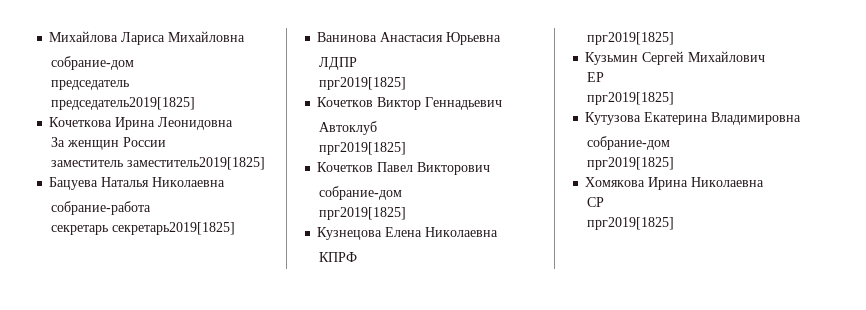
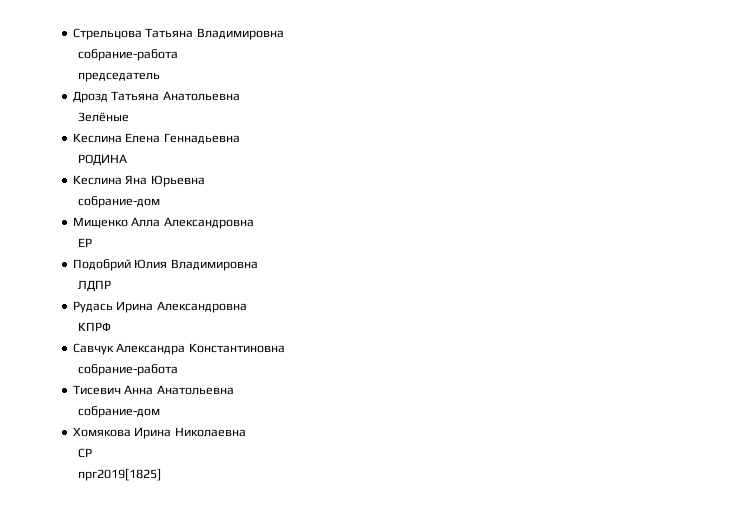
[49,31,246,45] [50,56,134,70] [50,80,129,90] [50,97,195,110] [49,117,234,130] [50,137,166,150] [50,157,265,170] [49,177,226,190] [50,201,151,215] [50,222,235,235] [317,32,502,45] [318,57,357,70] [318,77,406,90] [317,97,503,110] [318,121,377,135] [318,142,406,155] [317,162,491,175] [318,186,402,200] [318,207,406,220] [317,227,499,240] [318,252,357,262] [586,32,674,45] [585,51,766,65] [586,72,604,82] [586,92,674,105] [585,112,802,125] [586,136,670,150] [586,157,674,170] Михайлова Лариса Михайловна // собрание-дом // председатель председатель2019[1825] // Кочеткова Ирина Леонидовна // За женщин России // заместитель заместитель2019[1825] // Бацуева Наталья Николаевна // собрание-работа // секретарь секретарь2019[1825] // Ванинова Анастасия Юрьевна // ЛДПР // прг2019[1825] // Кочетков Виктор Геннадьевич // Автоклуб // прг2019[1825] // Кочетков Павел Викторович // собрание-дом // прг2019[1825] // Кузнецова Елена Николаевна // КПРФ // прг2019[1825] // Кузьмин Сергей Михайлович // ЕР // прг2019[1825] // Кутузова Екатерина Владимировна // собрание-дом // прг2019[1825] -> [72,28,284,40] [78,49,179,61] [78,72,161,82] [72,91,240,103] [78,112,130,122] [72,133,240,144] [78,154,128,166] [72,175,205,187] [78,196,161,208] [72,217,254,229] [78,238,93,247] [72,259,258,271] [78,280,112,292] [72,301,247,313] [78,322,112,331] [72,343,285,355] [78,364,179,376] [72,385,234,395] [78,406,161,418] Стрельцова Татьяна Владимировна // собрание-работа // председатель // Дрозд Татьяна Анатольевна // Зелёные // Кеслина Елена Геннадьевна // РОДИНА // Кеслина Яна Юрьевна // собрание-дом // Мищенко Алла Александровна // ЕР // Подобрий Юлия Владимировна // ЛДПР // Рудась Ирина Александровна // КПРФ // Савчук Александра Константиновна // собрание-работа // Тисевич Анна Анатольевна // собрание-дом

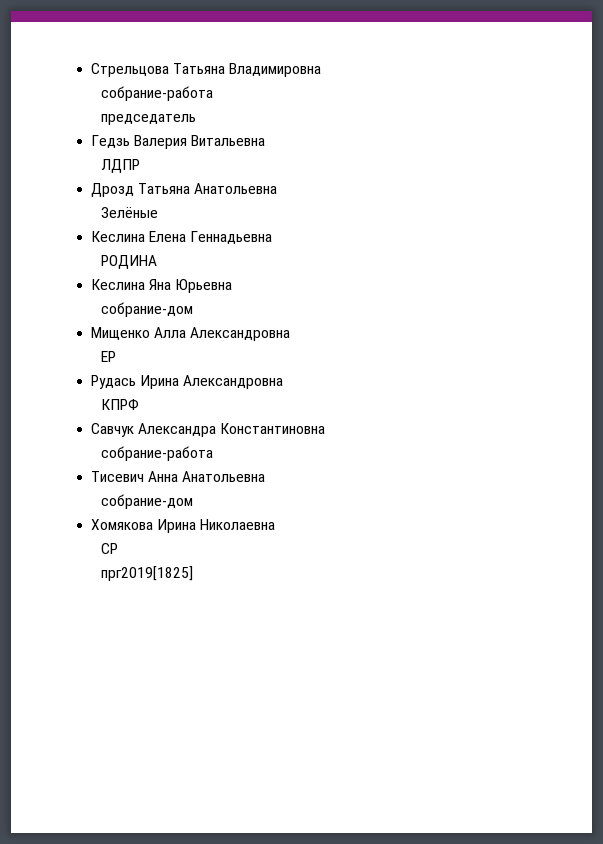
(161, 77) none -> [91,135,266,149] [101,159,141,173] // Гедзь Валерия Витальевна // ЛДПР
[72,259,258,271] [78,280,112,292] // Подобрий Юлия Владимировна // ЛДПР -> (117, 356) none

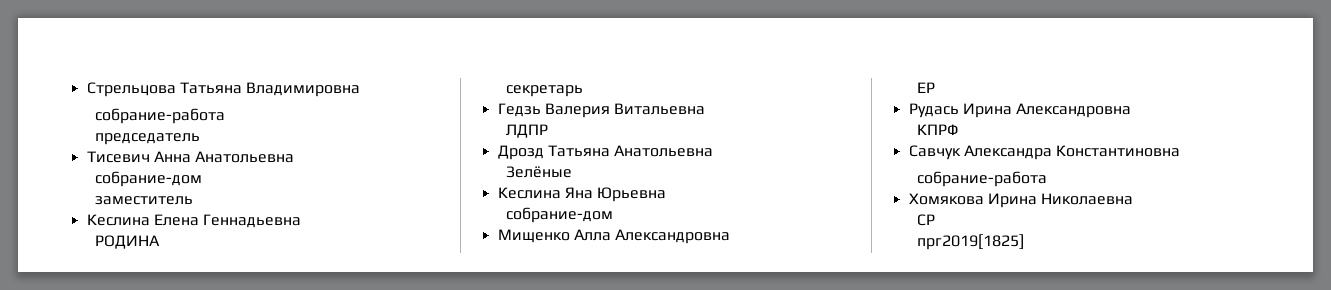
(197, 119) none -> [86,151,295,163] [95,171,203,187] [95,196,194,205] [86,214,302,228] [95,235,161,249] [506,85,584,97] // Тисевич Анна Анатольевна // собрание-дом // заместитель // Кеслина Елена Геннадьевна // РОДИНА // секретарь
[91,231,273,244] [101,255,158,269] // Кеслина Елена Геннадьевна // РОДИНА -> (573, 172) none
[91,471,266,482] [101,494,194,509] // Тисевич Анна Анатольевна // собрание-дом -> (1048, 179) none

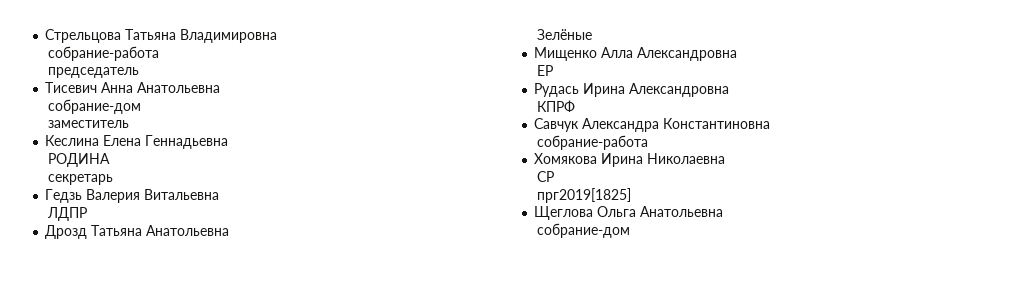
[497,187,667,202] [506,207,614,223] // Кеслина Яна Юрьевна // собрание-дом -> (593, 34) none
(1025, 242) none -> [534,206,724,220] [537,223,631,238] // Щеглова Ольга Анатольевна // собрание-дом

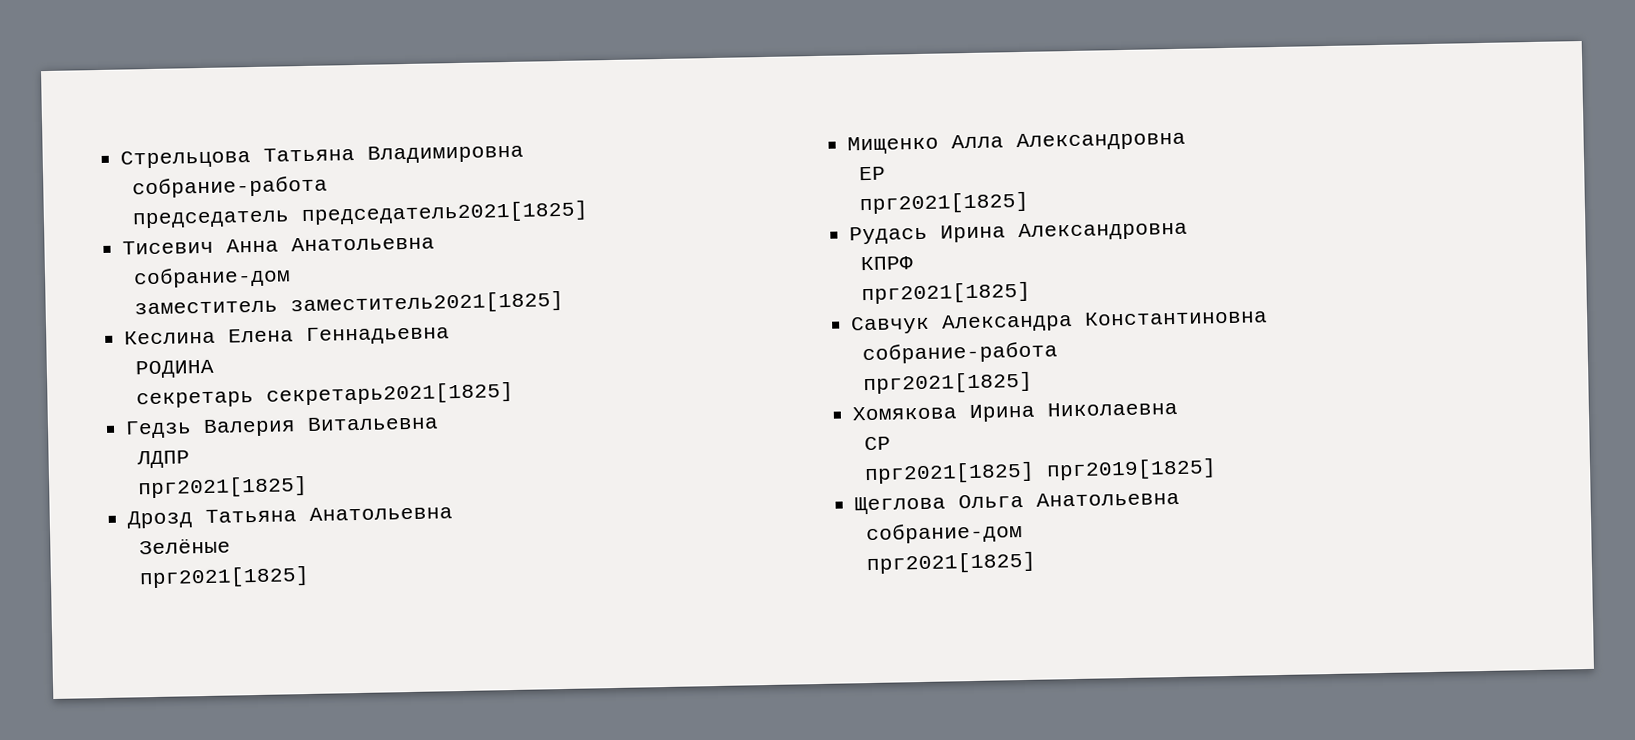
(140, 72) none -> [300,200,589,226] председатель2021[1825]
(130, 124) none -> [289,290,564,316] заместитель2021[1825]
(114, 179) none -> [265,381,514,406] секретарь2021[1825]
(88, 214) none -> [137,475,308,499] // прг2021[1825]
(593, 34) none -> [138,565,310,589] // прг2021[1825]
(554, 70) none -> [858,191,1029,215] // прг2021[1825]
(576, 106) none -> [860,281,1031,305] // прг2021[1825]
(649, 142) none -> [862,371,1033,395] // прг2021[1825]
(555, 176) none -> [863,461,1035,485] прг2021[1825]
(631, 230) none -> [865,551,1036,575] // прг2021[1825]

